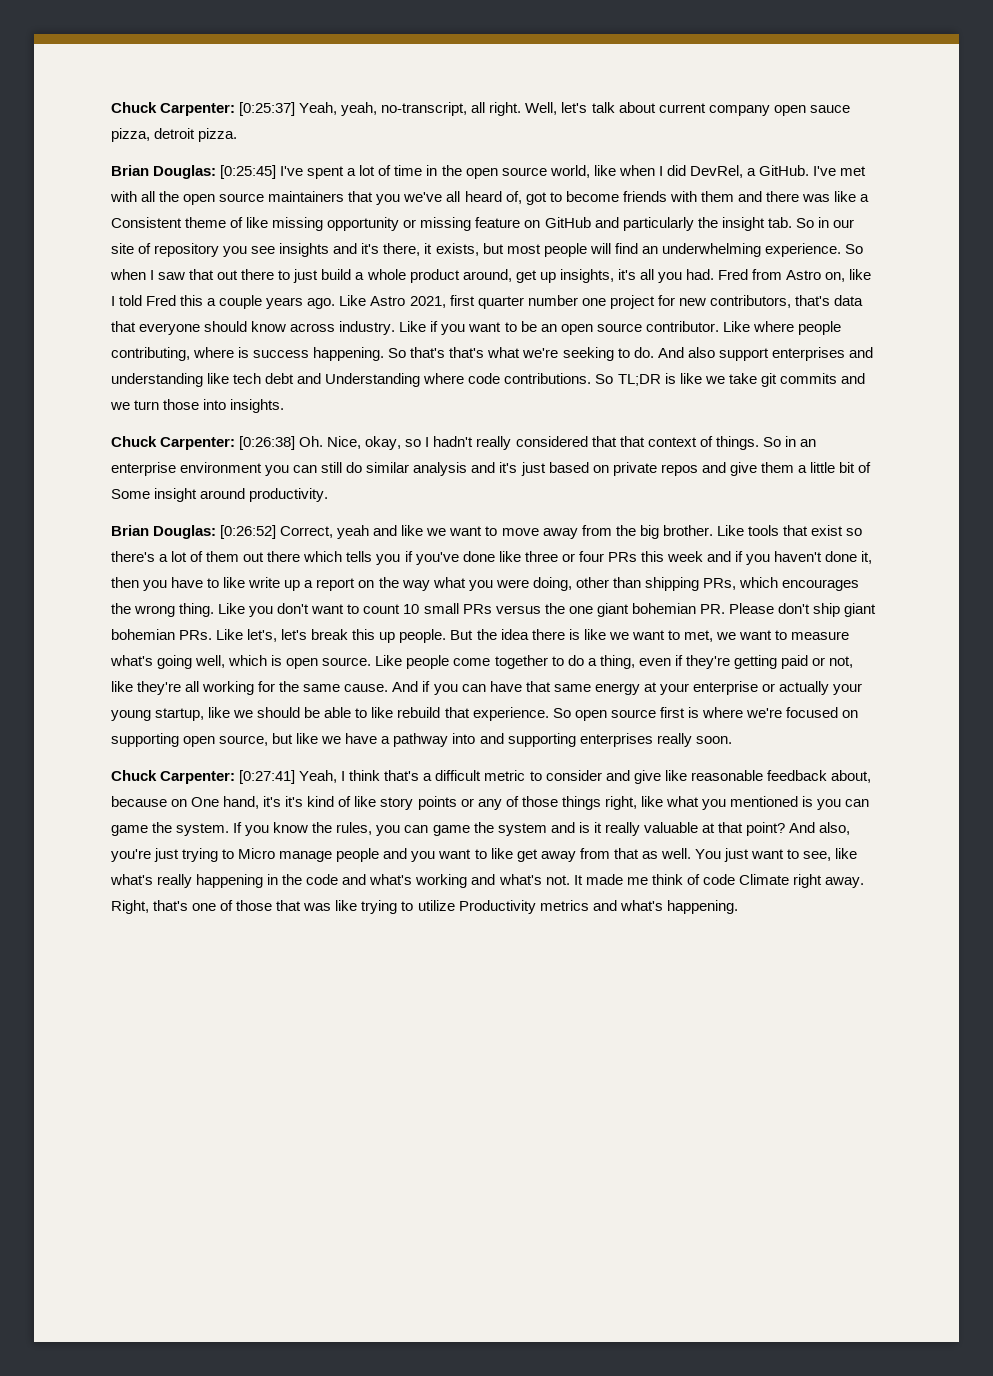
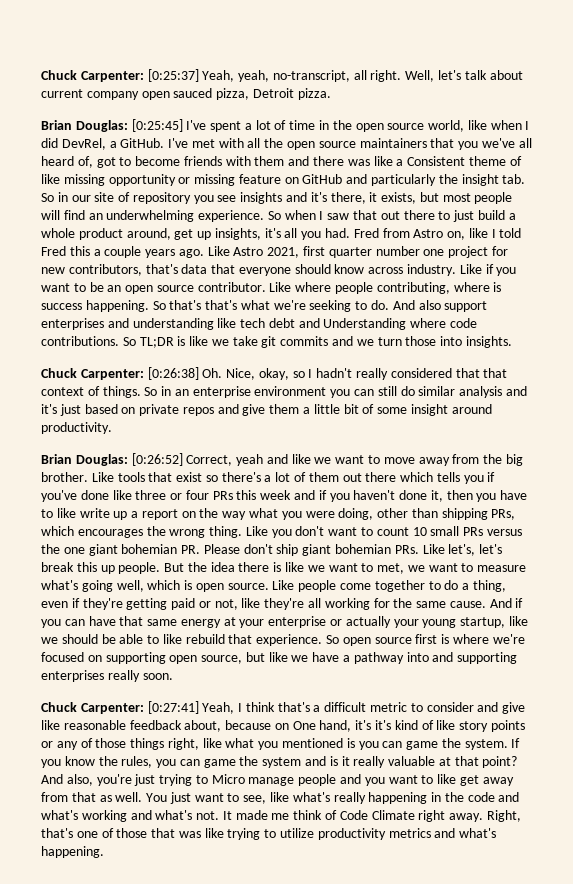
[809,105,850,113] [111,128,196,142] sauce pizza, detroit -> [173,88,294,100] sauced pizza, Detroit
[111,489,150,499] Some -> [377,407,408,414] some
[702,874,735,885] code -> [339,810,368,820] Code
[458,900,536,914] Productivity -> [317,828,386,840] productivity

